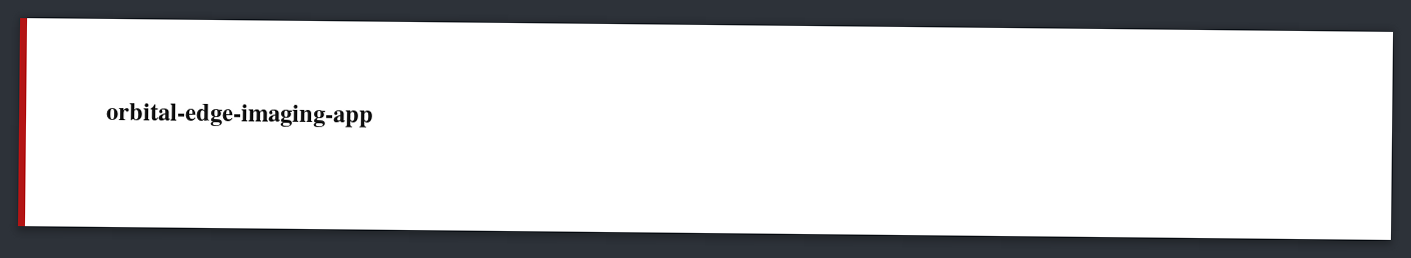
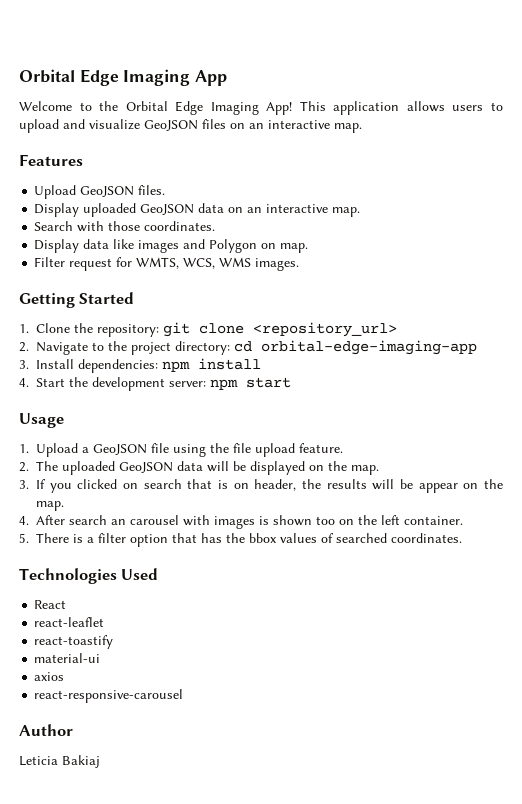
[106,102,374,128] orbital-edge-imaging-app -> [19,69,228,86] [19,101,504,115] [19,119,362,133] [19,154,83,166] [34,185,166,199] [34,203,361,217] [34,221,216,232] [34,239,309,253] [34,257,300,271] [19,292,135,308] [19,322,397,337] [19,340,477,355] [19,358,261,373] [19,377,291,391] [19,413,64,428] [19,443,343,457] [19,461,379,475] [19,479,504,493] [36,501,64,511] [19,515,463,529] [19,533,462,547] [19,568,159,584] [34,600,67,609] [34,617,105,627] [34,635,114,649] [34,653,101,663] [34,672,65,681] [34,689,184,703] [19,724,73,736] [19,755,100,768] Orbital Edge Imaging App // Welcome to the Orbital Edge Imaging App! This application allows users to upload and visualize GeoJSON files on an interactive map. // Features // Upload GeoJSON files. // Display uploaded GeoJSON data on an interactive map. // Search with those coordinates. // Display data like images and Polygon on map. // Filter request for WMTS, WCS, WMS images. // Getting Started // 1. Clone the repository: git clone <repository_url> // 2. Navigate to the project directory: cd orbital-edge-imaging-app // 3. Install dependencies: npm install // 4. Start the development server: npm start // Usage // 1. Upload a GeoJSON file using the file upload feature. // 2. The uploaded GeoJSON data will be displayed on the map. // 3. If you clicked on search that is on header, the results will be appear on the map. // 4. After search an carousel with images is shown too on the left container. // 5. There is a filter option that has the bbox values of searched coordinates. // Technologies Used // React // react-leaflet // react-toastify // material-ui // axios // react-responsive-carousel // Author // Leticia Bakiaj

